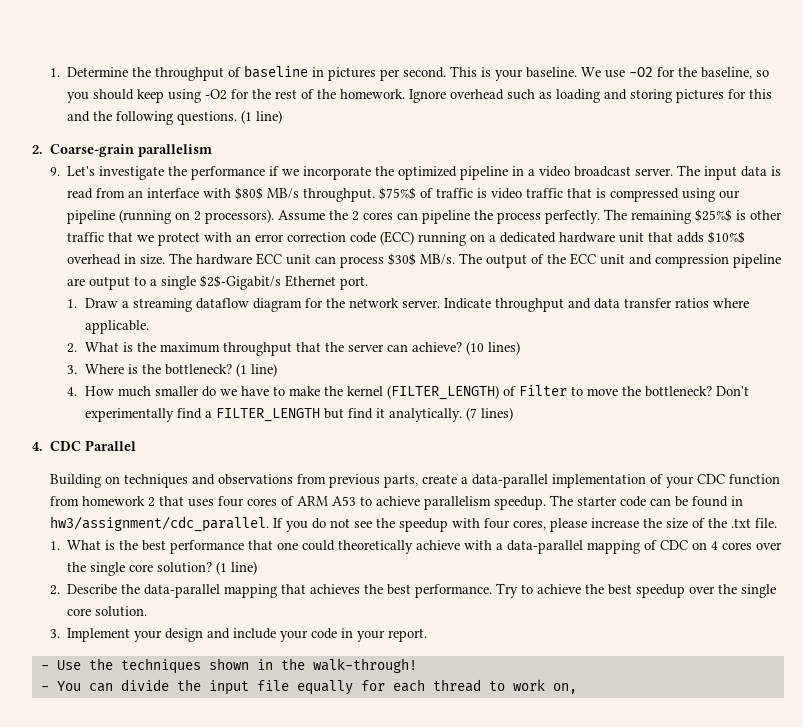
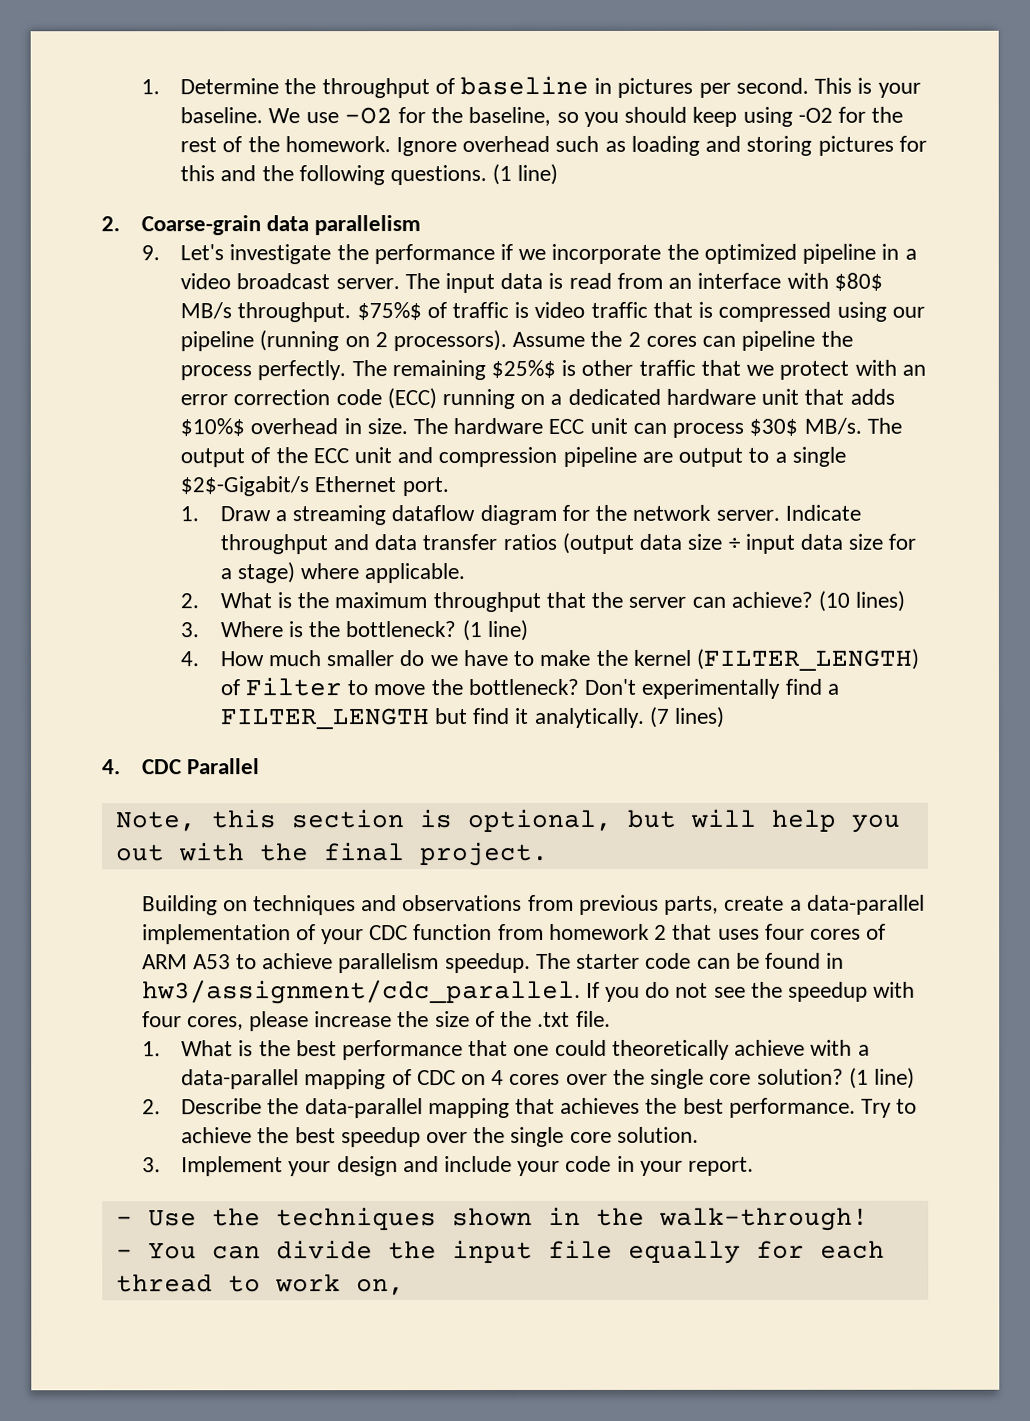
(135, 150) none -> [265,215,309,232] data
(709, 303) none -> [561,532,917,554] [219,562,296,584] (output data size ÷ input data size for a stage)
(137, 445) none -> [115,808,901,833] [115,841,549,867] // Note, this section is optional, but will help you out with the final project.

